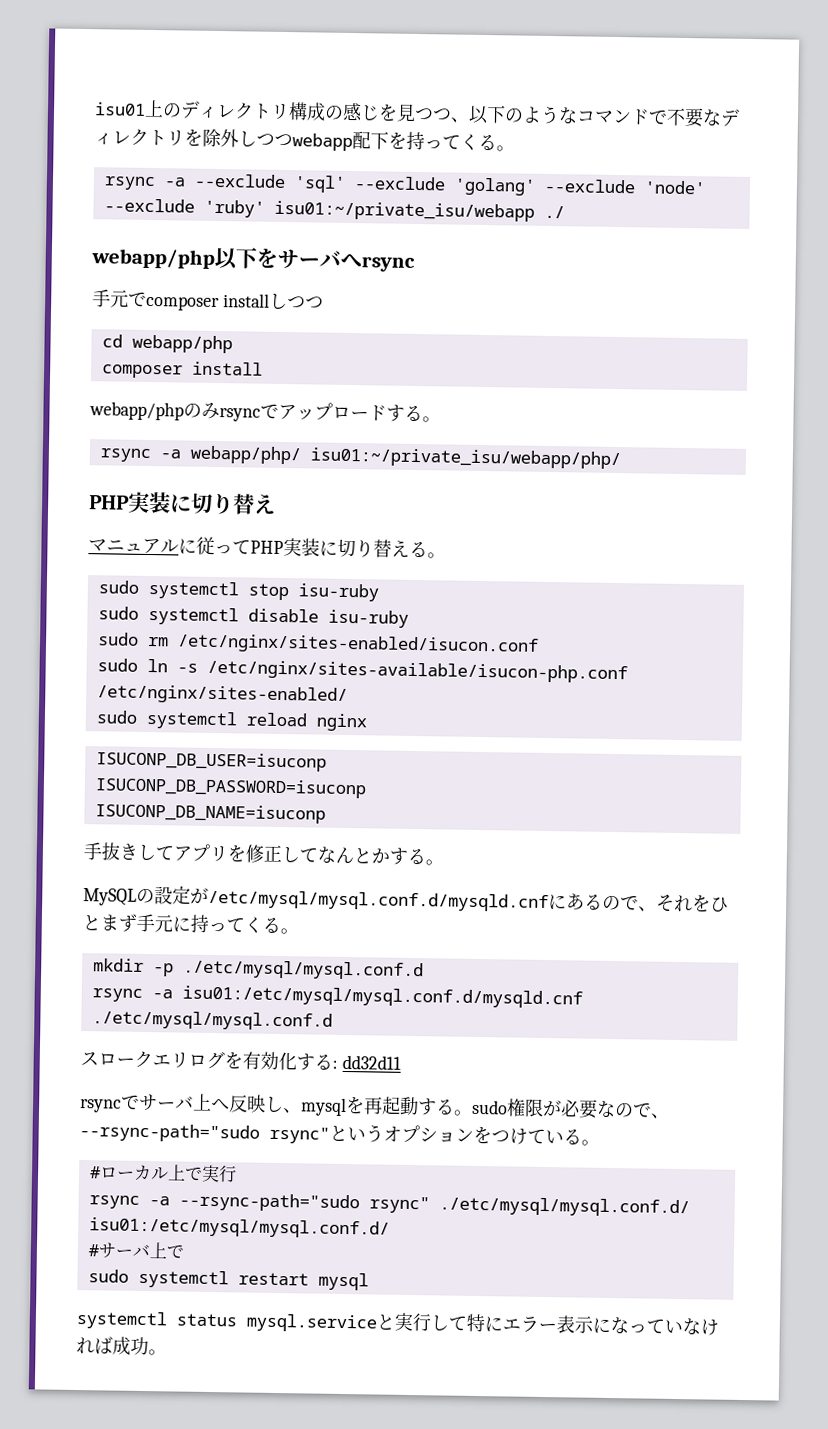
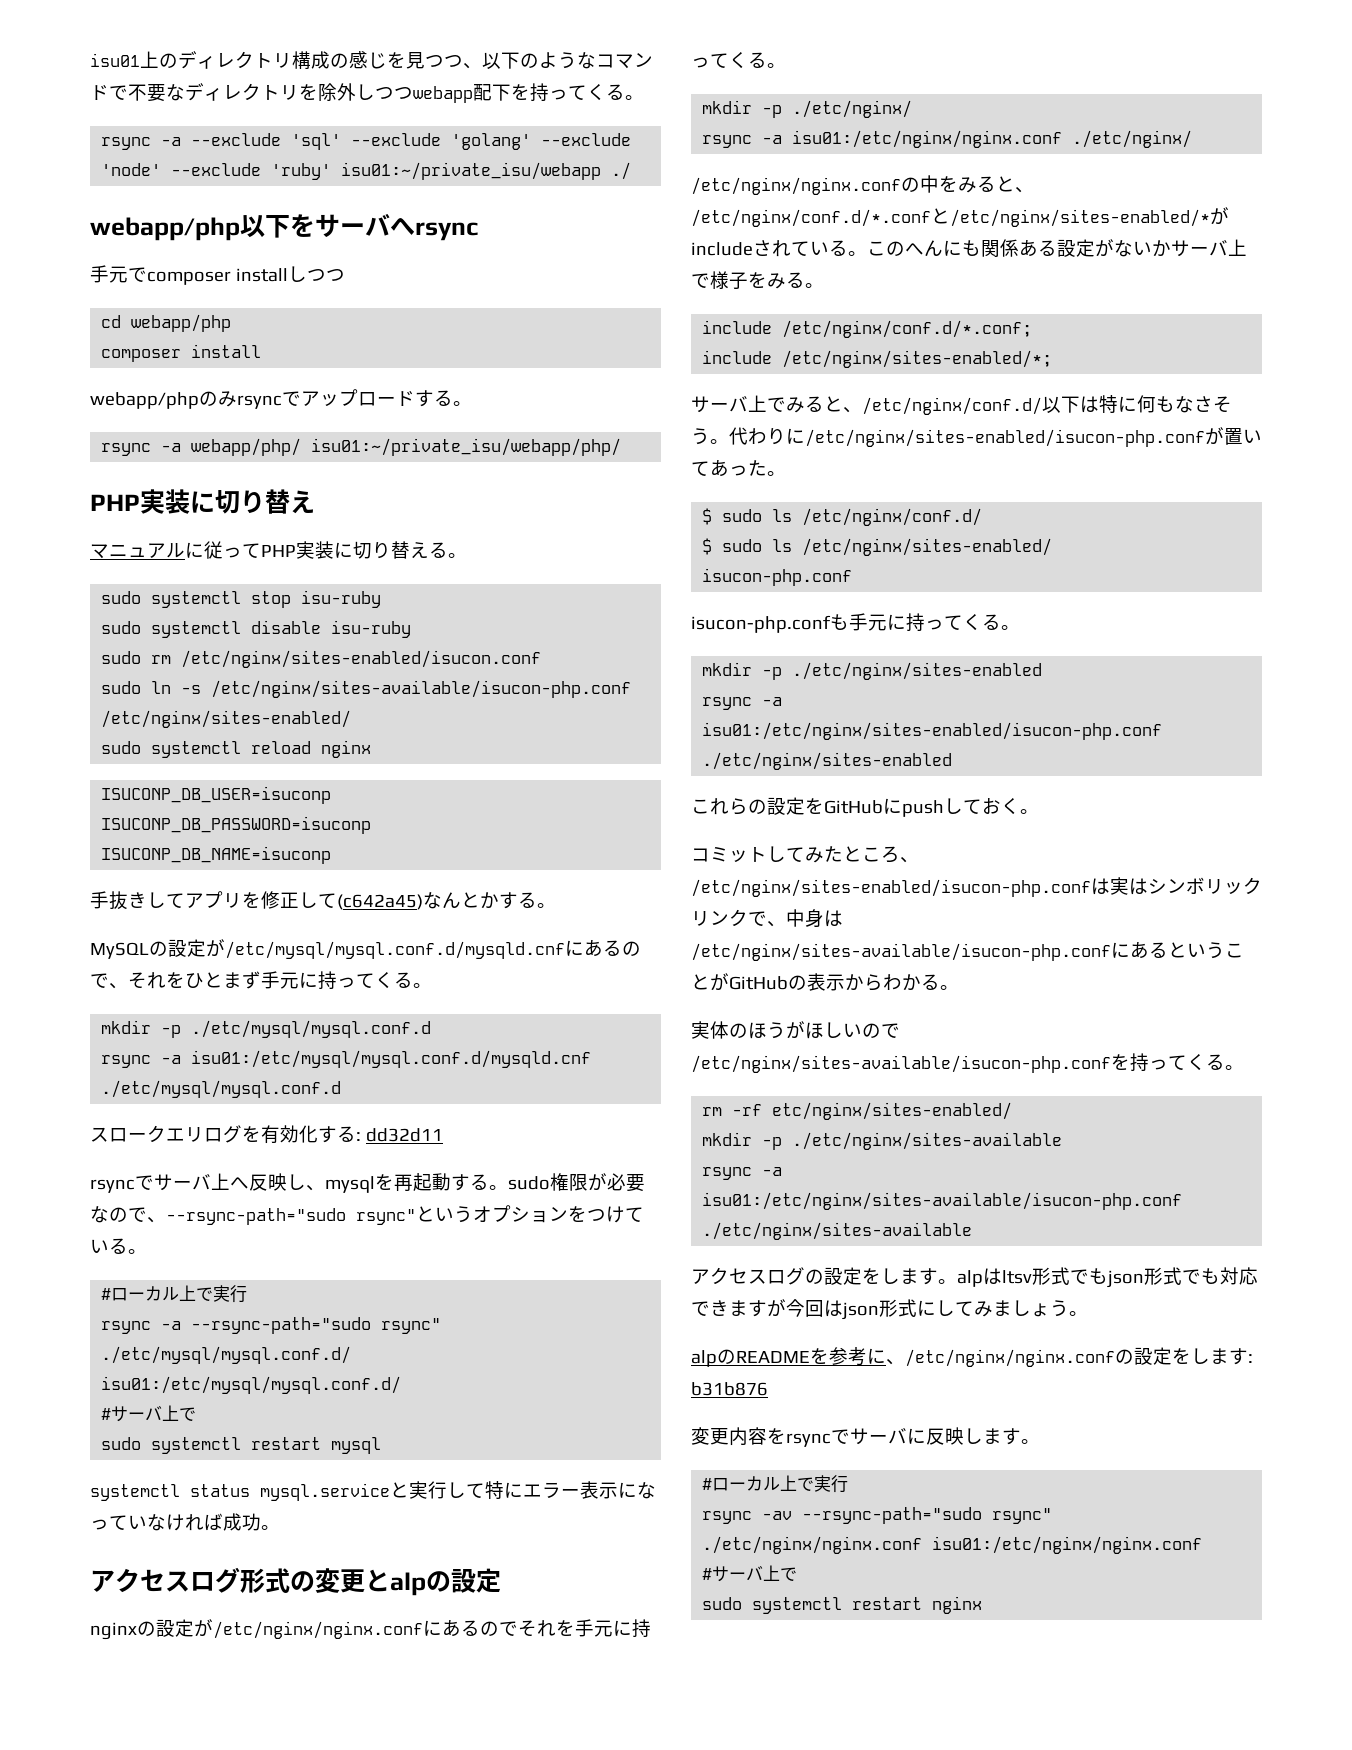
(318, 855) none -> [337,894,423,910] (c642a45)
(167, 1352) none -> [90,1567,501,1596] [90,1619,651,1640] [691,52,786,69] [702,100,913,118] [702,130,1193,148] [691,175,1034,195] [691,207,1229,227] [691,239,1247,257] [691,271,824,290] [702,320,1033,338] [702,350,1053,368] [691,395,1232,415] [691,427,1262,447] [691,459,786,477] [702,508,983,526] [702,538,1053,556] [702,568,853,586] [691,613,1020,633] [702,662,1043,680] [702,697,783,710] [702,722,1163,740] [702,752,953,770] [691,797,1039,817] [691,846,919,863] [691,877,1262,897] [691,909,843,928] [691,941,1244,961] [691,973,959,991] [691,1021,900,1039] [691,1053,1244,1073] [702,1102,1013,1120] [702,1132,1063,1150] [702,1167,783,1180] [702,1192,1183,1210] [702,1222,973,1240] [691,1267,1258,1288] [691,1299,1088,1320] [691,1347,1253,1367] [691,1382,768,1396] [691,1427,1040,1447] [702,1475,849,1493] [702,1507,1053,1524] [702,1536,1203,1554] [702,1565,798,1582] [702,1596,983,1614] // アクセスログ形式の変更とalpの設定 // nginxの設定が/etc/nginx/nginx.confにあるのでそれを手元に持ってくる。 // mkdir -p ./etc/nginx/ // rsync -a isu01:/etc/nginx/nginx.conf ./etc/nginx/ // /etc/nginx/nginx.confの中をみると、/etc/nginx/conf.d/*.confと/etc/nginx/sites-enabled/*がincludeされている。このへんにも関係ある設定がないかサーバ上で様子をみる。 // include /etc/nginx/conf.d/*.conf; // include /etc/nginx/sites-enabled/*; // サーバ上でみると、/etc/nginx/conf.d/以下は特に何もなさそう。代わりに/etc/nginx/sites-enabled/isucon-php.confが置いてあった。 // $ sudo ls /etc/nginx/conf.d/ // $ sudo ls /etc/nginx/sites-enabled/ // isucon-php.conf // isucon-php.confも手元に持ってくる。 // mkdir -p ./etc/nginx/sites-enabled // rsync -a isu01:/etc/nginx/sites-enabled/isucon-php.conf ./etc/nginx/sites-enabled // これらの設定をGitHubにpushしておく。 // コミットしてみたところ、/etc/nginx/sites-enabled/isucon-php.confは実はシンボリックリンクで、中身は/etc/nginx/sites-available/isucon-php.confにあるということがGitHubの表示からわかる。 // 実体のほうがほしいので/etc/nginx/sites-available/isucon-php.confを持ってくる。 // rm -rf etc/nginx/sites-enabled/ // mkdir -p ./etc/nginx/sites-available // rsync -a isu01:/etc/nginx/sites-available/isucon-php.conf ./etc/nginx/sites-available // アクセスログの設定をします。alpはltsv形式でもjson形式でも対応できますが今回はjson形式にしてみましょう。 // alpのREADMEを参考に、/etc/nginx/nginx.confの設定をします: b31b876 // 変更内容をrsyncでサーバに反映します。 // #ローカル上で実行 // rsync -av --rsync-path="sudo rsync" ./etc/nginx/nginx.conf isu01:/etc/nginx/nginx.conf // #サーバ上で // sudo systemctl restart nginx

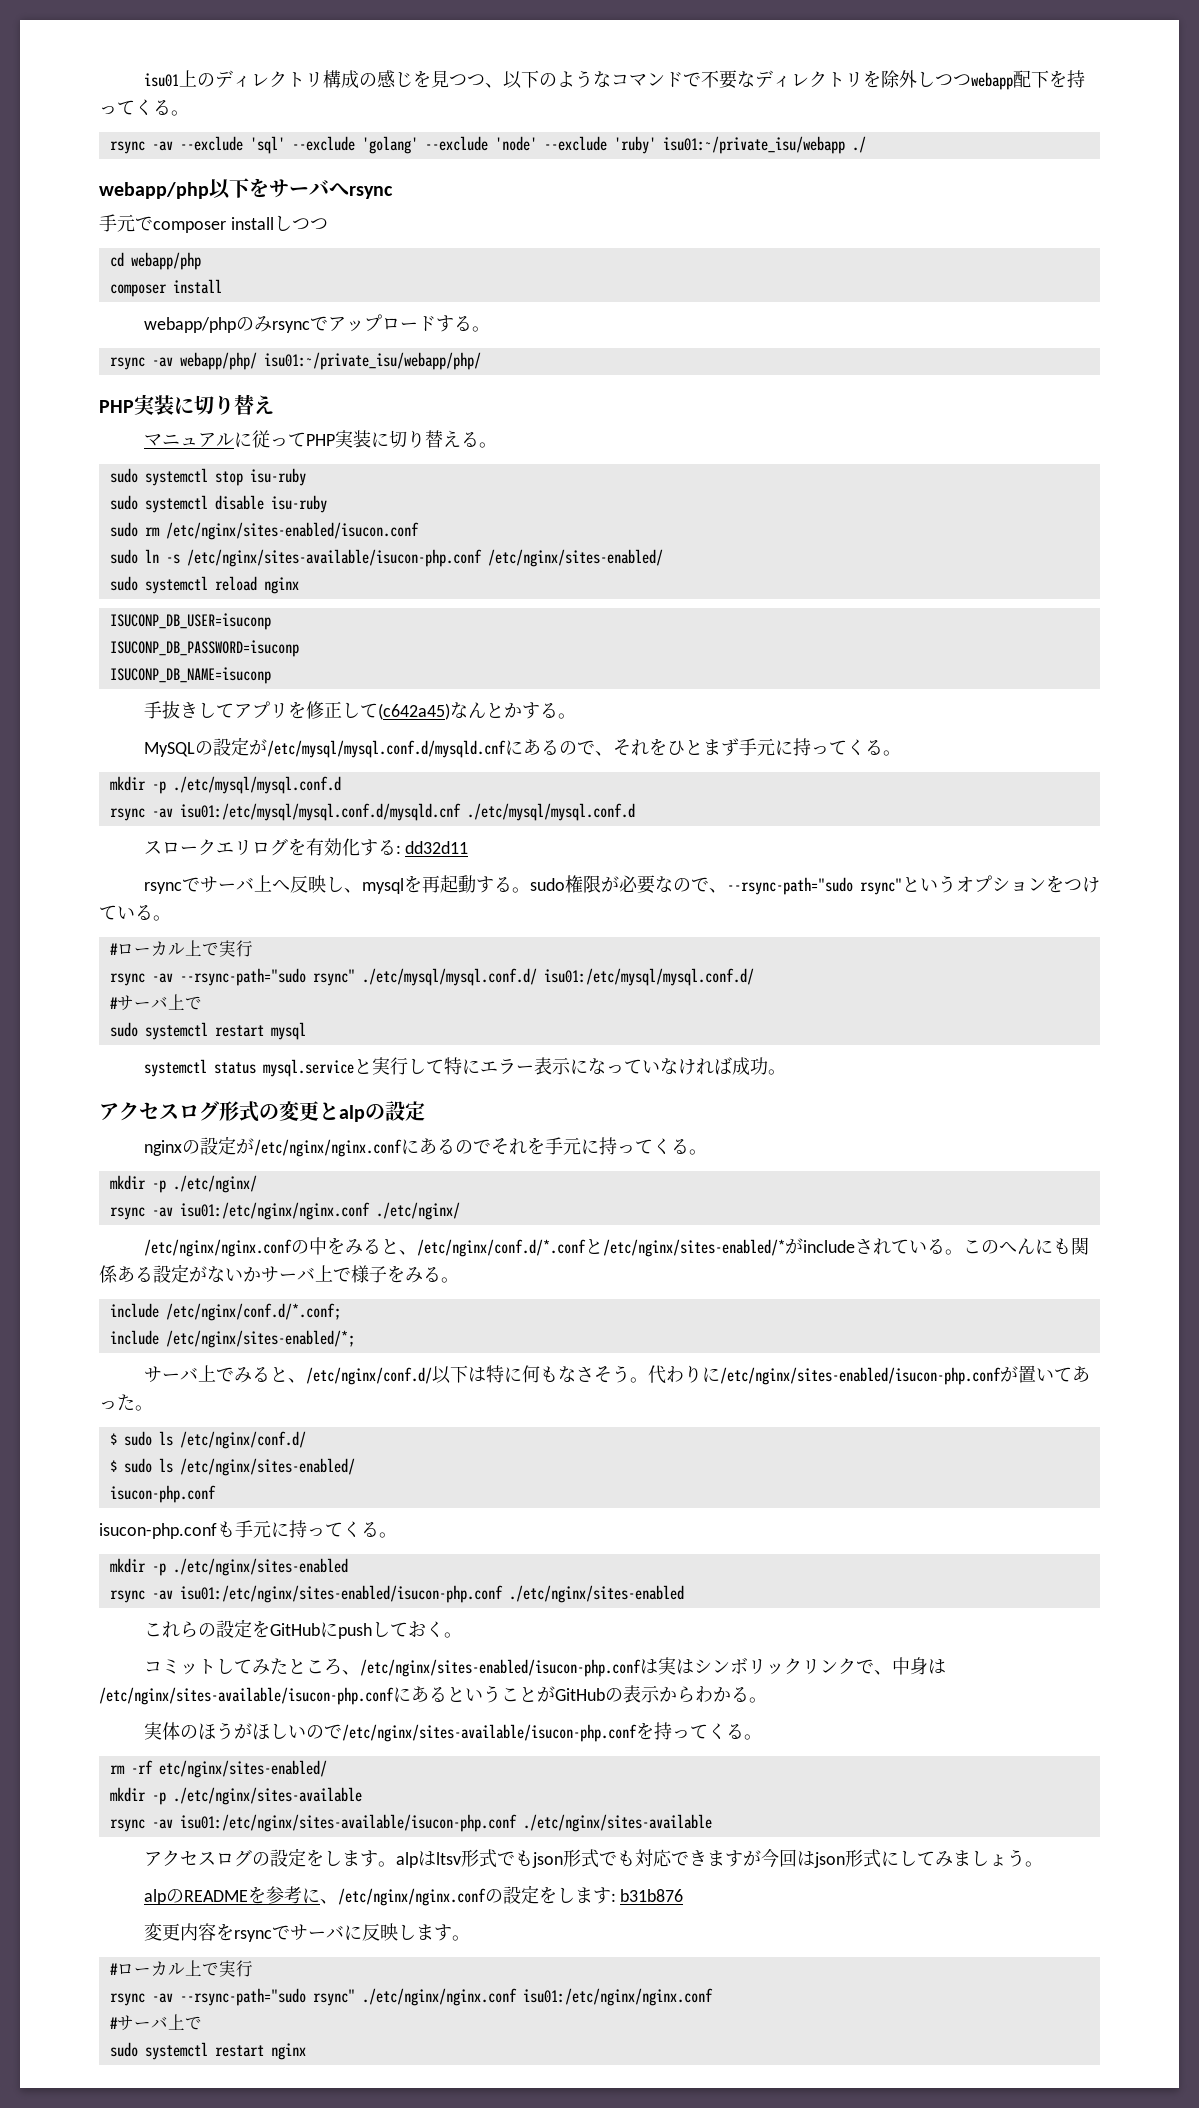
[161,137,182,146] -a -> [151,141,173,151] -av
[161,443,182,452] -a -> [151,357,173,367] -av
[161,1055,182,1064] -a -> [151,808,173,818] -av
[161,1321,182,1330] -a -> [151,973,173,983] -av
[762,135,783,144] -a -> [151,1207,173,1217] -av
[762,697,783,706] -a -> [151,1590,173,1600] -av
[762,1167,783,1176] -a -> [151,1819,173,1829] -av

